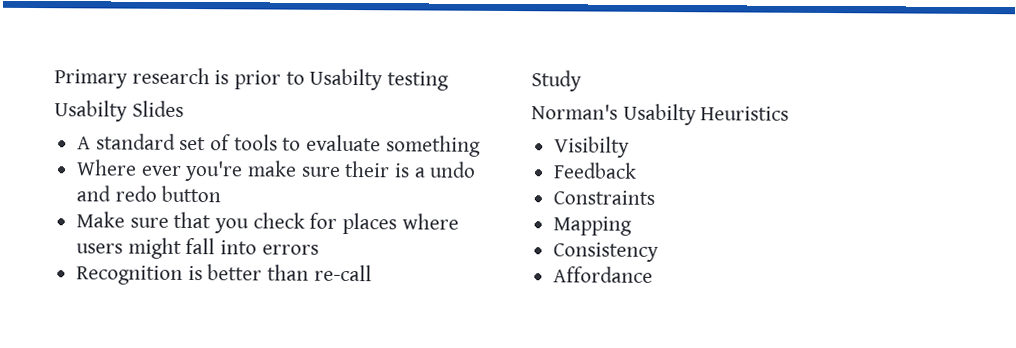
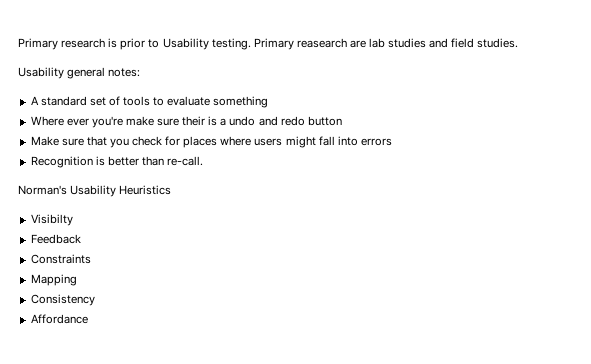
[309,68,450,91] [54,100,184,122] Usabilty testing // Usabilty Slides -> [162,38,519,50] [18,67,141,79] Usability testing. Primary reasearch are lab studies and field studies. // Usability general notes:
[313,264,372,282] [531,70,582,92] re-call // Study -> [167,156,204,166] re-call.
[622,103,697,126] Usabilty -> [70,185,117,197] Usability

